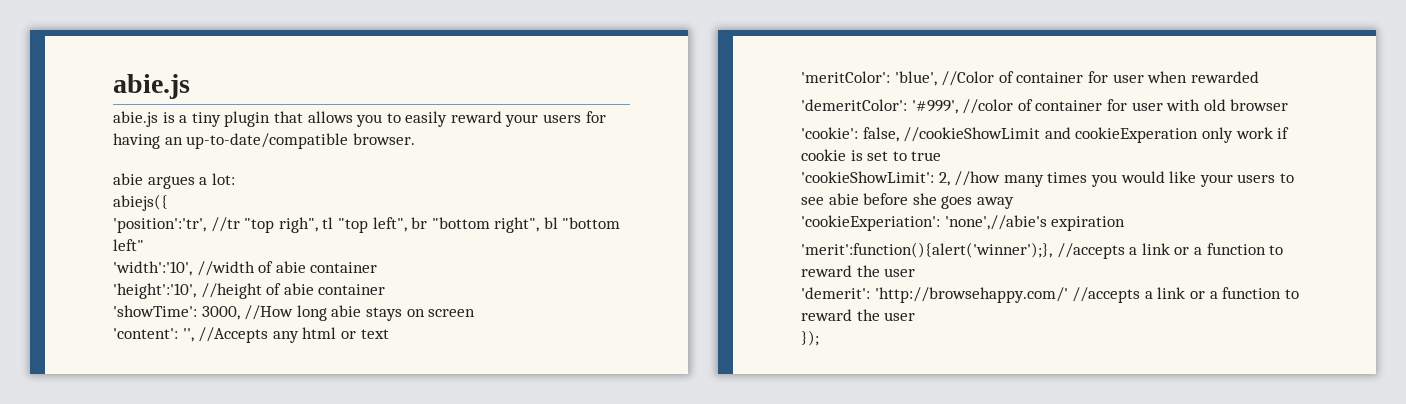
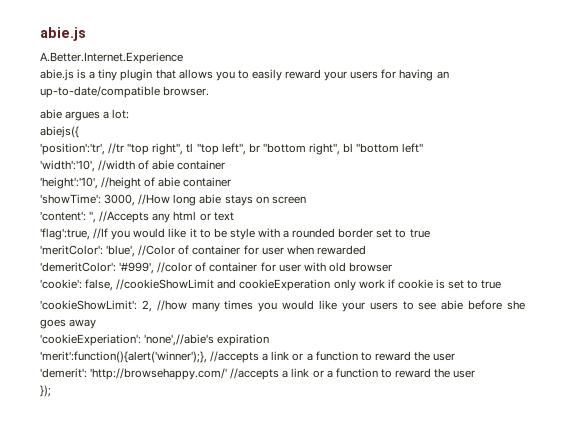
[113,74,190,99] abie.js -> [40,27,86,41] [40,52,183,64] abie.js // A.Better.Internet.Experience
[278,217,318,233] righ", -> [152,143,184,155] right",
(389, 334) none -> [40,228,430,240] // 'flag':true, //If you would like it to be style with a rounded border set to true

